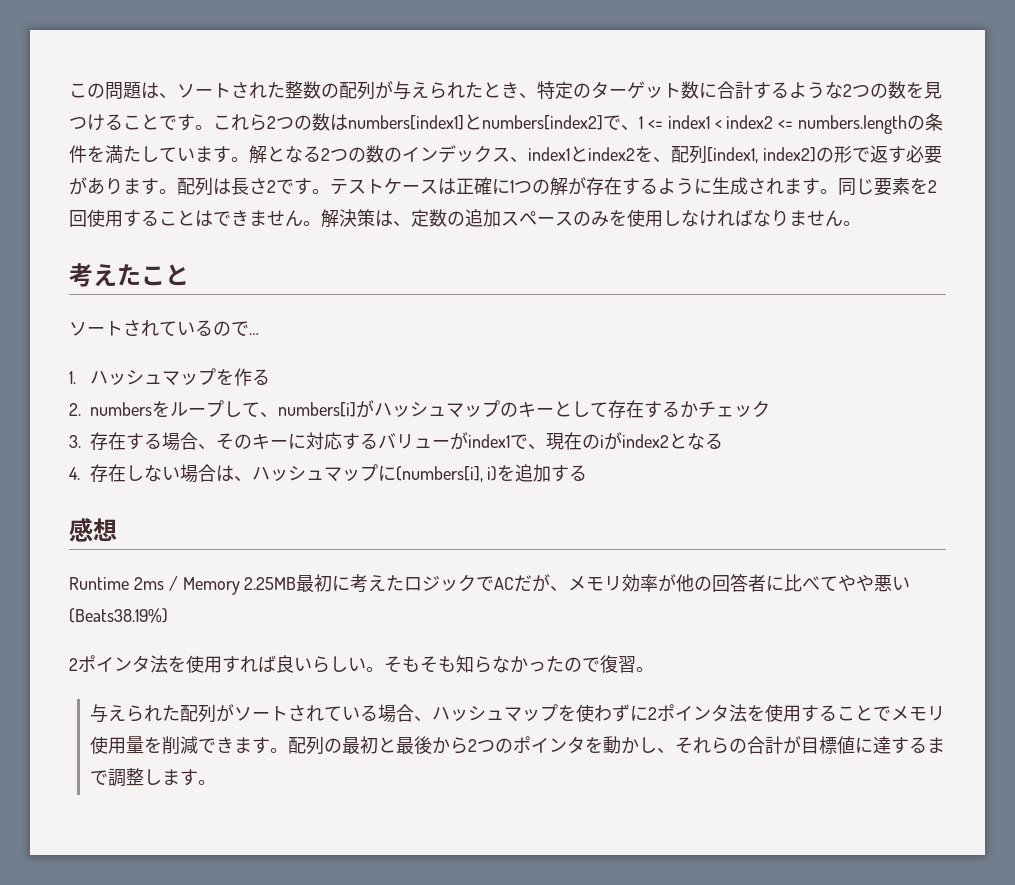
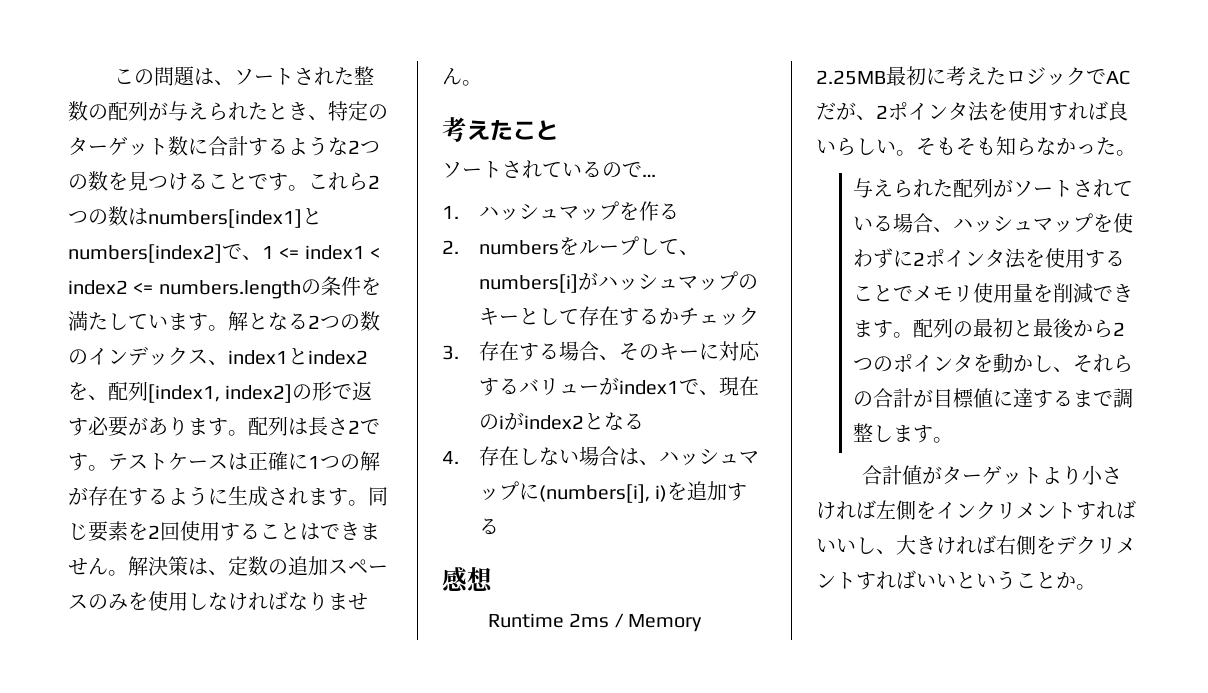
[568,574,911,592] [69,608,168,623] メモリ効率が他の回答者に比べてやや悪い(Beats38.19%) // -> (876, 117) none
[564,655,636,673] ので復習 -> (1116, 146) none
(216, 782) none -> [861,465,1122,485] [816,500,1136,520] [816,535,1136,555] [816,570,1096,590] // 合計値がターゲットより小さければ左側をインクリメントすればいいし、大きければ右側をデクリメントすればいいということか。

